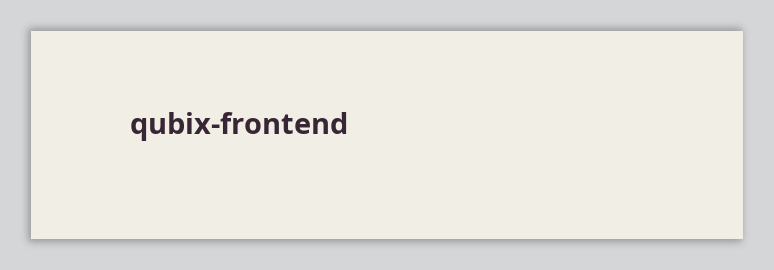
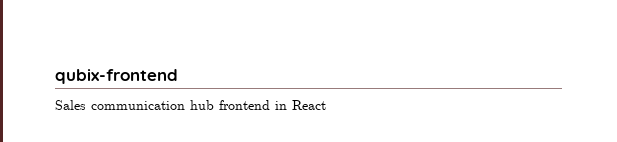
(348, 126) none -> [55,100,326,110] // Sales communication hub frontend in React

